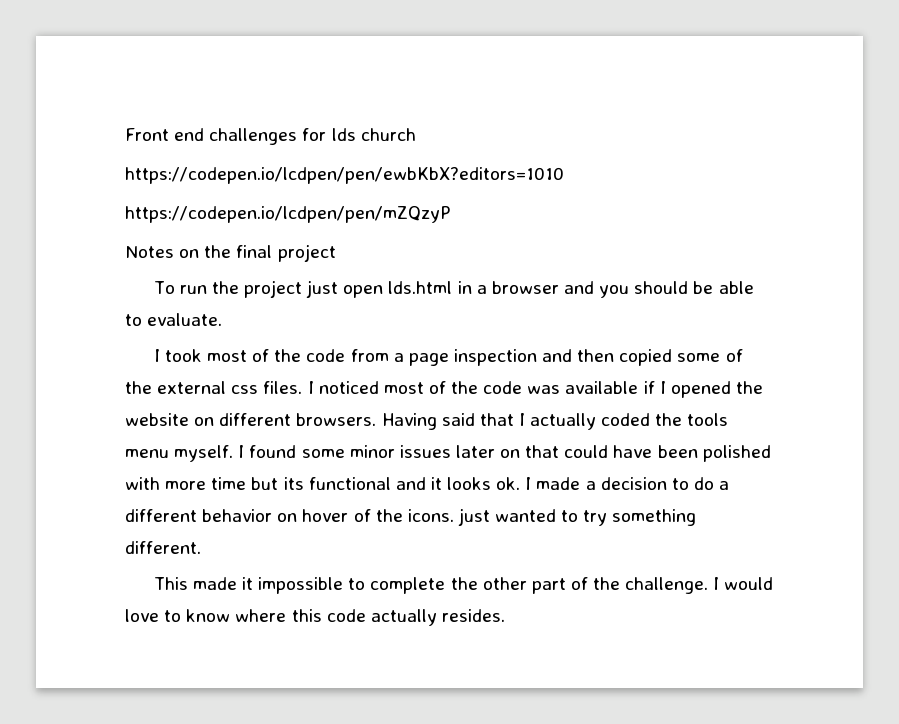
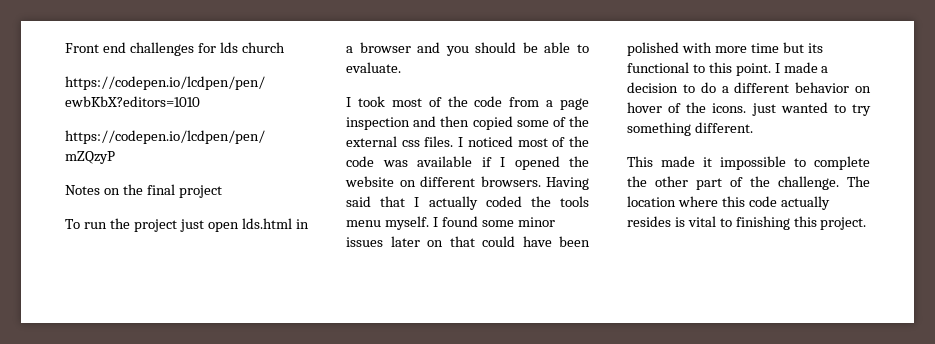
[395,477,521,490] and it looks ok. -> [692,62,771,76] to this point.
[713,577,774,590] [125,609,505,626] I would love to know where this code actually resides. -> [847,176,870,187] [627,196,830,210] [627,216,867,230] The location where this code actually resides is vital to finishing this project.

